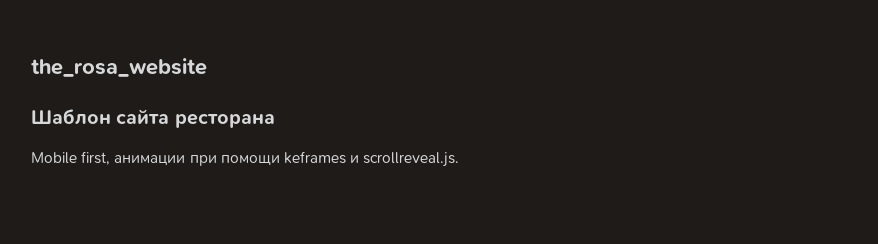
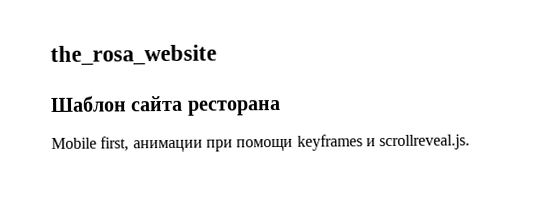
[283,151,346,164] keframes -> [296,134,363,151] keyframes

